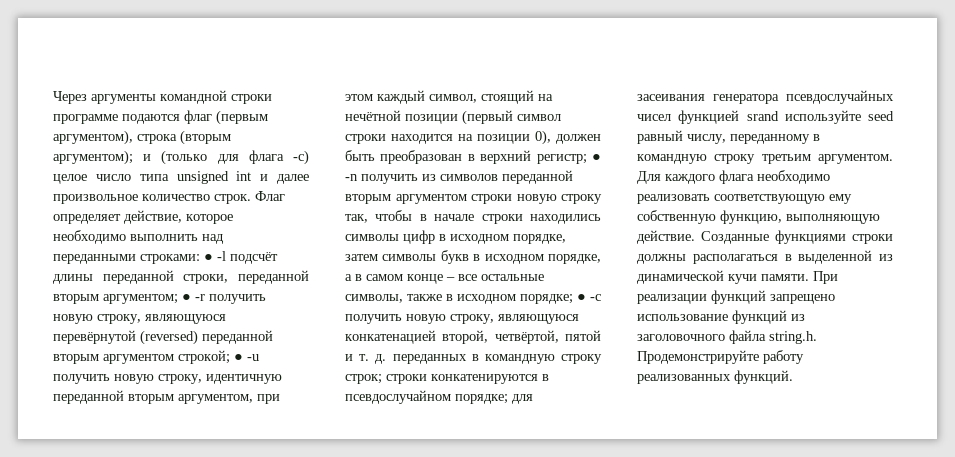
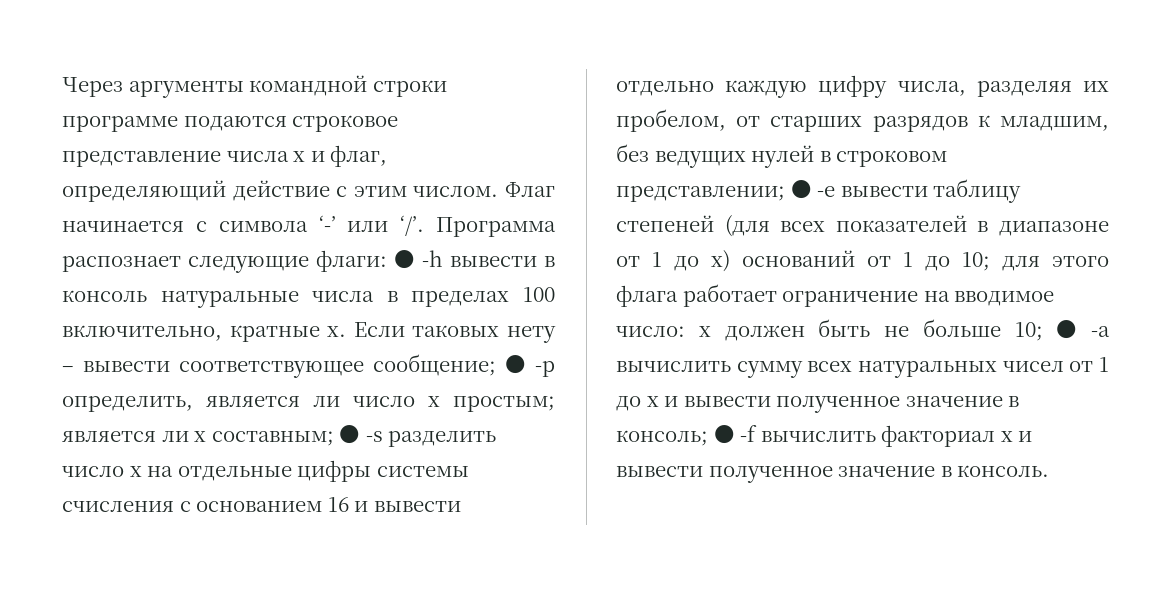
[184,110,268,125] [53,130,231,145] [53,150,309,165] [53,171,309,184] [53,191,285,204] [53,210,233,224] [53,230,224,244] [53,251,278,264] [53,270,309,284] [53,294,266,304] [53,314,226,324] [53,330,273,345] [53,350,259,364] [53,374,282,384] [53,390,280,404] [345,90,553,104] [345,110,561,125] [345,130,601,145] [345,150,601,164] [345,170,573,184] [345,194,602,204] [345,210,601,224] [345,230,566,244] [345,250,601,264] [345,274,544,284] [345,294,601,304] [345,314,579,324] [345,330,601,344] [345,354,602,364] [345,374,549,384] [345,390,533,404] [637,90,894,104] [637,110,894,124] [637,130,820,144] [637,154,893,164] [637,170,830,184] [637,194,852,204] [637,210,880,224] [637,230,893,244] [637,250,893,264] [637,270,838,284] [637,290,835,304] [637,310,805,324] [637,330,817,344] [637,350,804,364] [637,370,793,384] флаг (первым аргументом), строка (вторым аргументом); и (только для флага -c) целое число типа unsigned int и далее произвольное количество строк. Флаг определяет действие, которое необходимо выполнить над переданными строками: ● -l подсчёт длины переданной строки, переданной вторым аргументом; ● -r получить новую строку, являющуюся перевёрнутой (reversed) переданной вторым аргументом строкой; ● -u получить новую строку, идентичную переданной вторым аргументом, при этом каждый символ, стоящий на нечётной позиции (первый символ строки находится на позиции 0), должен быть преобразован в верхний регистр; ● -n получить из символов переданной вторым аргументом строки новую строку так, чтобы в начале строки находились символы цифр в исходном порядке, затем символы букв в исходном порядке, а в самом конце – все остальные символы, также в исходном порядке; ● -c получить новую строку, являющуюся конкатенацией второй, четвёртой, пятой и т. д. переданных в командную строку строк; строки конкатенируются в псевдослучайном порядке; для засеивания генератора псевдослучайных чисел функцией srand используйте seed равный числу, переданному в командную строку третьим аргументом. Для каждого флага необходимо реализовать соответствующую ему собственную функцию, выполняющую действие. Созданные функциями строки должны располагаться в выделенной из динамической кучи памяти. При реализации функций запрещено использование функций из заголовочного файла string.h. Продемонстрируйте работу реализованных функций. -> [292,115,399,132] [62,145,388,167] [62,180,556,202] [62,215,556,237] [62,250,555,273] [62,287,555,308] [62,322,557,343] [62,354,555,378] [62,396,555,412] [62,425,497,447] [62,460,469,482] [62,497,461,512] [616,75,1109,98] [616,109,1109,132] [616,144,948,168] [616,179,1022,203] [616,215,1109,237] [616,250,1109,272] [616,284,1055,307] [616,319,1110,341] [616,357,1109,378] [616,396,1020,413] [616,425,1033,447] [616,465,1050,483] строковое представление числа x и флаг, определяющий действие с этим числом. Флаг начинается с символа ‘-’ или ‘/’. Программа распознает следующие флаги: ● -h вывести в консоль натуральные числа в пределах 100 включительно, кратные x. Если таковых нету – вывести соответствующее сообщение; ● -p определить, является ли число x простым; является ли x составным; ● -s разделить число x на отдельные цифры системы счисления с основанием 16 и вывести отдельно каждую цифру числа, разделяя их пробелом, от старших разрядов к младшим, без ведущих нулей в строковом представлении; ● -e вывести таблицу степеней (для всех показателей в диапазоне от 1 до x) оснований от 1 до 10; для этого флага работает ограничение на вводимое число: x должен быть не больше 10; ● -a вычислить сумму всех натуральных чисел от 1 до x и вывести полученное значение в консоль; ● -f вычислить факториал x и вывести полученное значение в консоль.

